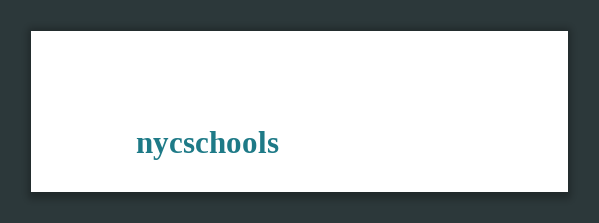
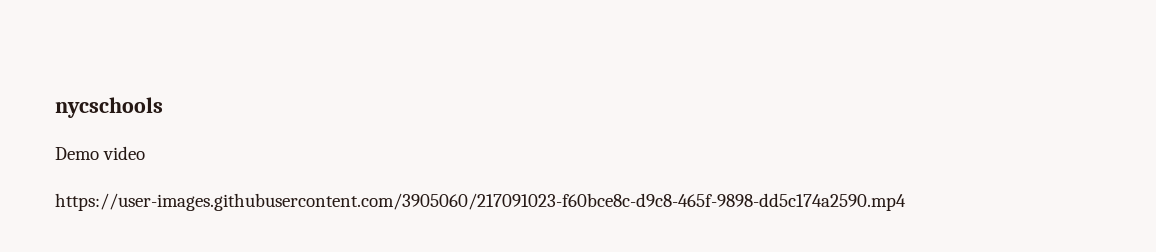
(279, 145) none -> [55,146,146,160] [55,193,906,211] // Demo video // https://user-images.githubusercontent.com/3905060/217091023-f60bce8c-d9c8-465f-9898-dd5c174a2590.mp4

